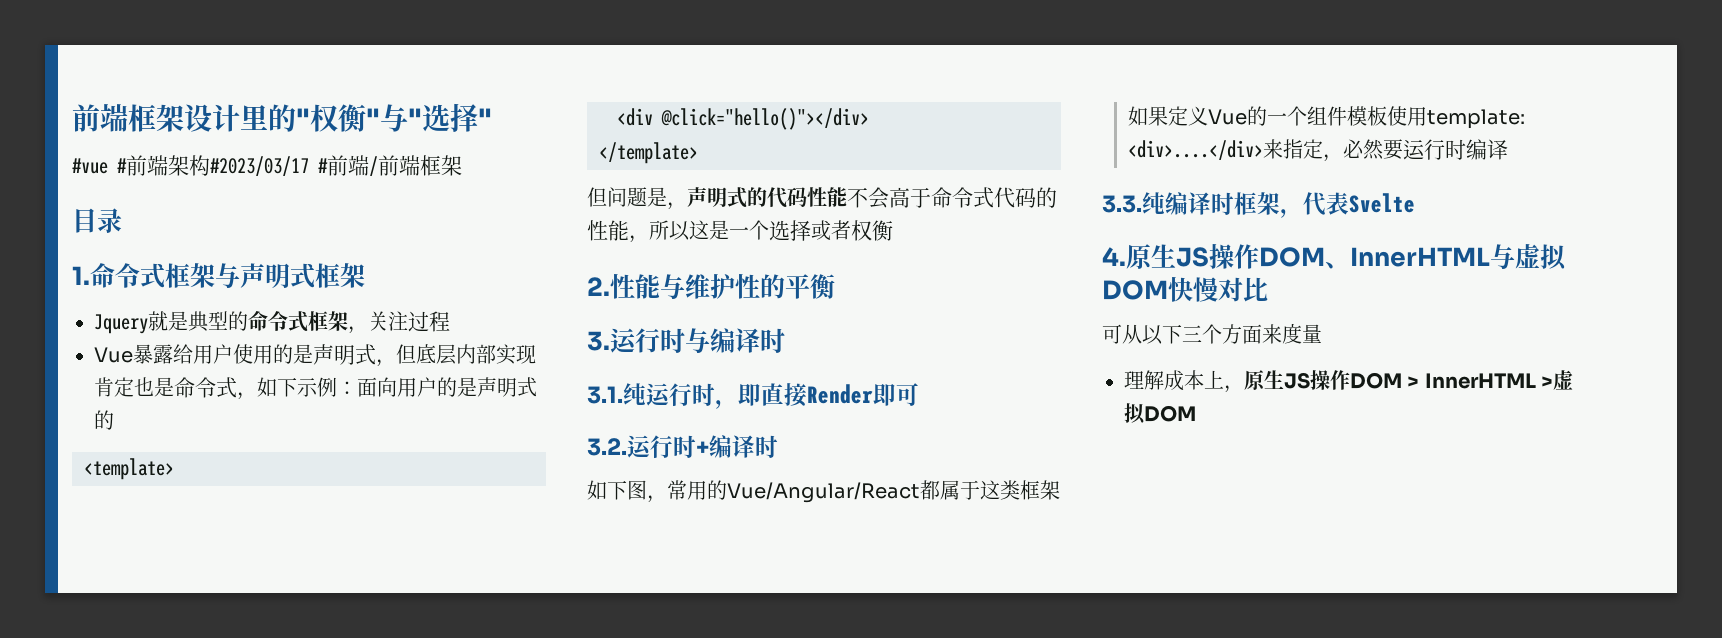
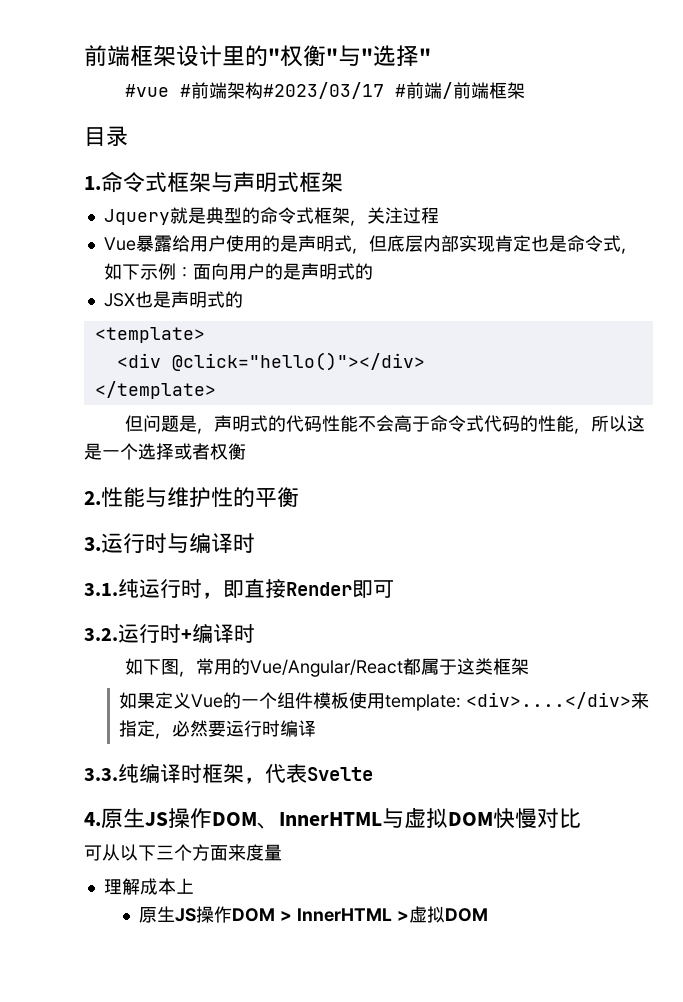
(114, 420) none -> [103,291,243,308] // JSX也是声明式的
[1224,385,1244,393] ， -> (194, 886) //

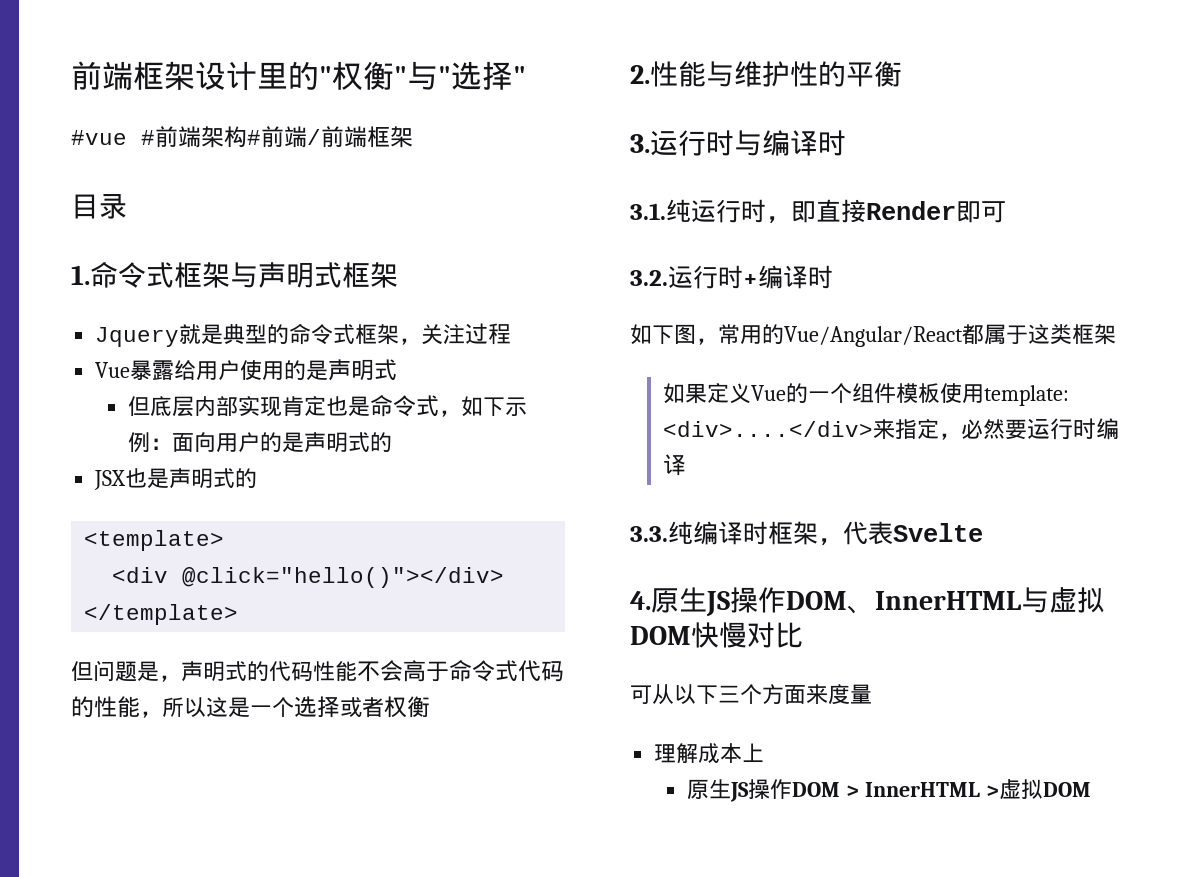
[263,82,385,99] #2023/03/17 -> (247, 137) none
[351,248,369,254] ， -> (398, 370) //

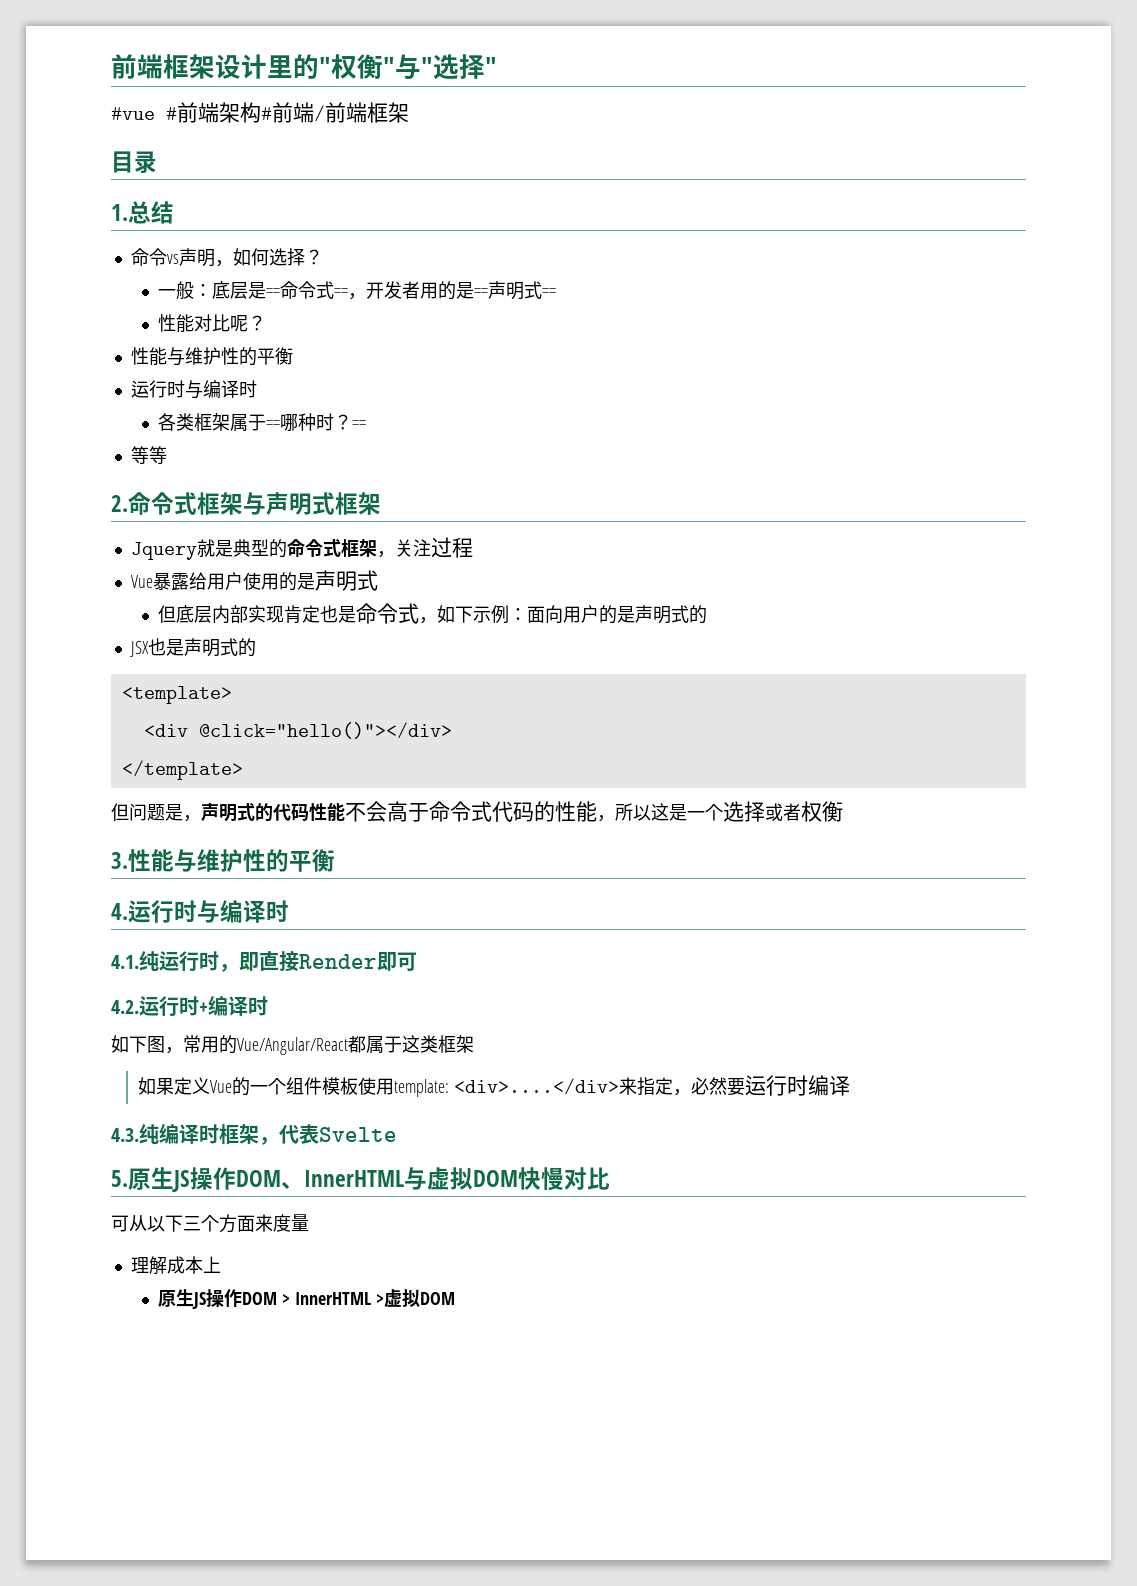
(90, 275) none -> [128,201,174,224] [130,248,323,267] [157,281,556,300] [157,314,266,333] [130,347,293,366] [130,380,257,399] [157,413,366,432] [130,446,167,464] [111,495,128,512] 总结 // 命令vs声明，如何选择？ // 一般：底层是==命令式==，开发者用的是==声明式== // 性能对比呢？ // 性能与维护性的平衡 // 运行时与编译时 // 各类框架属于==哪种时？== // 等等 // 2.
[630,61,902,87] [630,130,846,156] [630,203,666,220] 2.性能与维护性的平衡 // 3.运行时与编译时 // 3.1. -> [111,849,335,872] [111,900,289,923] [111,955,139,969] 3.性能与维护性的平衡 // 4.运行时与编译时 // 4.1.
[630,270,668,286] 3.2. -> [111,1000,139,1014] 4.2.
[630,526,668,542] 3.3. -> [111,1128,139,1142] 4.3.
[630,591,651,610] 4. -> [111,1170,128,1187] 5.

